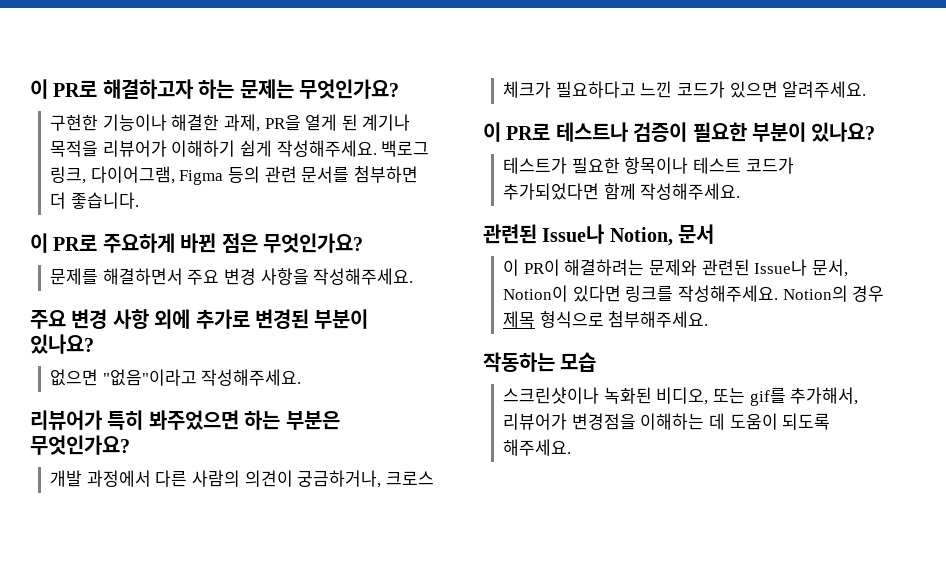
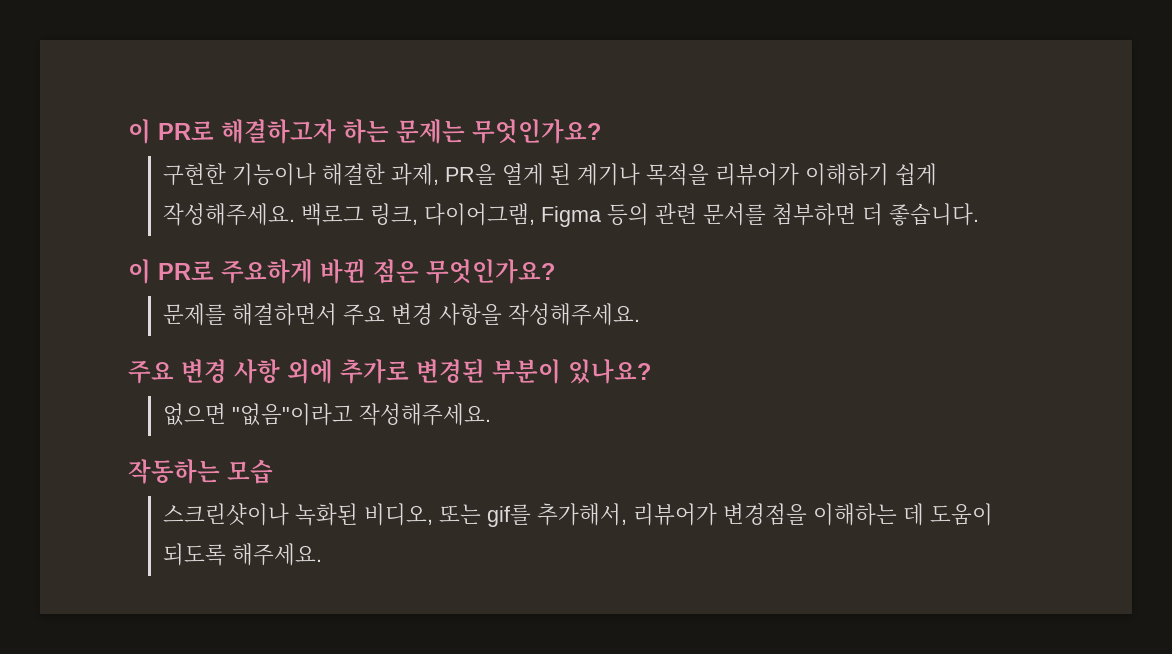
[30,410,340,430] [30,435,130,455] [50,470,434,488] [503,81,867,98] [483,122,876,142] [503,157,794,174] [503,183,741,200] [483,224,715,246] [503,259,848,277] [503,285,885,302] [503,311,709,328] // 리뷰어가 특히 봐주었으면 하는 부분은 무엇인가요? // 개발 과정에서 다른 사람의 의견이 궁금하거나, 크로스 체크가 필요하다고 느낀 코드가 있으면 알려주세요. // 이 PR로 테스트나 검증이 필요한 부분이 있나요? // 테스트가 필요한 항목이나 테스트 코드가 추가되었다면 함께 작성해주세요. // 관련된 Issue나 Notion, 문서 // 이 PR이 해결하려는 문제와 관련된 Issue나 문서, Notion이 있다면 링크를 작성해주세요. Notion의 경우 제목 형식으로 첨부해주세요. -> (492, 414) none

